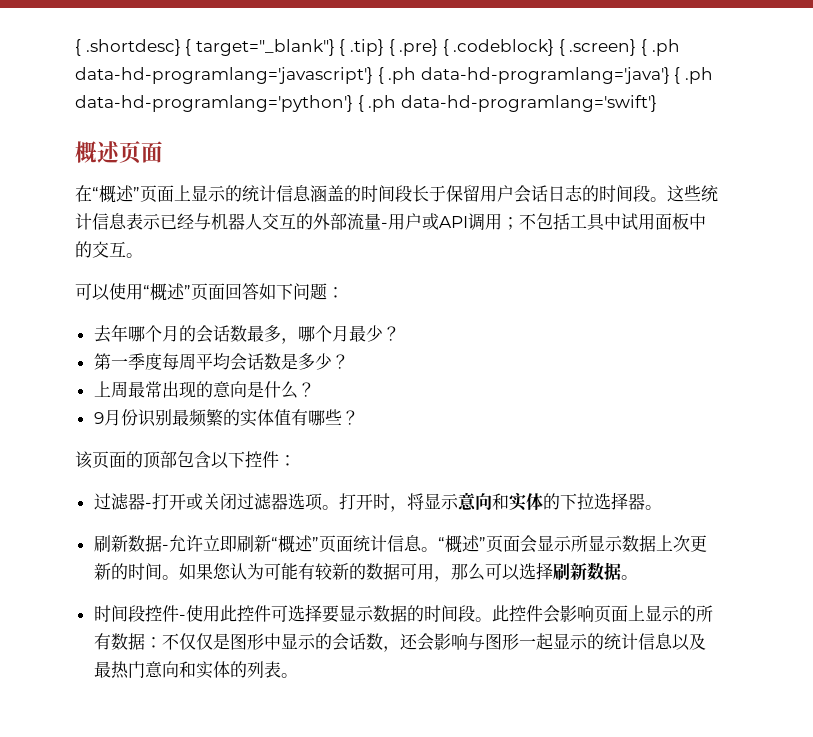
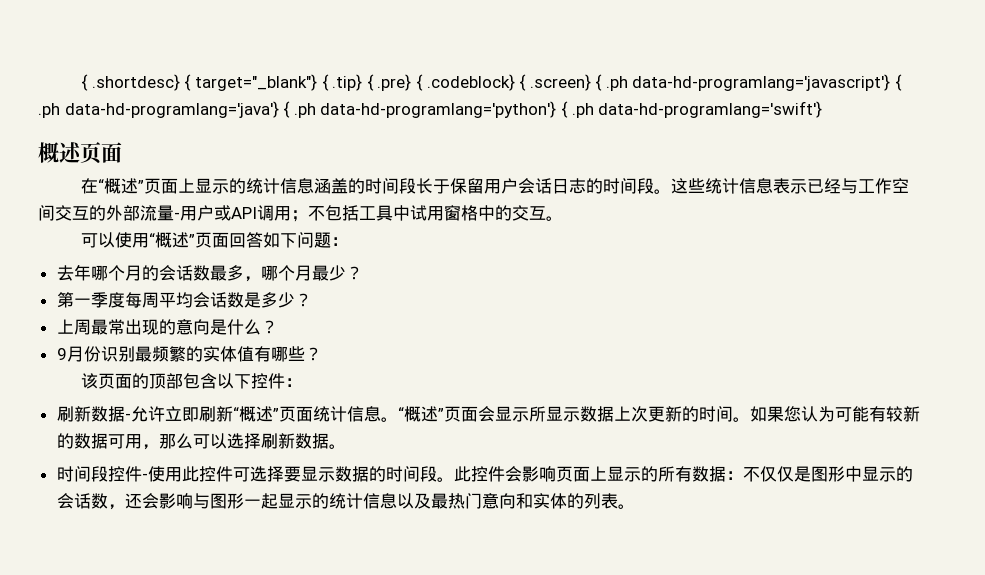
[211,213,262,230] 机器人 -> [858,178,910,194] [38,205,55,221] 工作空间
[655,213,689,230] 面板 -> [444,205,478,221] 窗格
[93,492,662,512] // 过滤器-打开或关闭过滤器选项。打开时，将显示意向和实体的下拉选择器。 -> (303, 382) none

